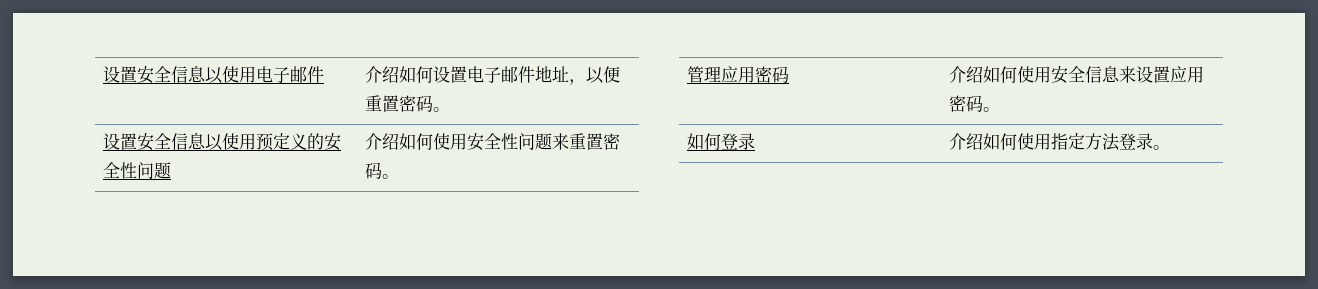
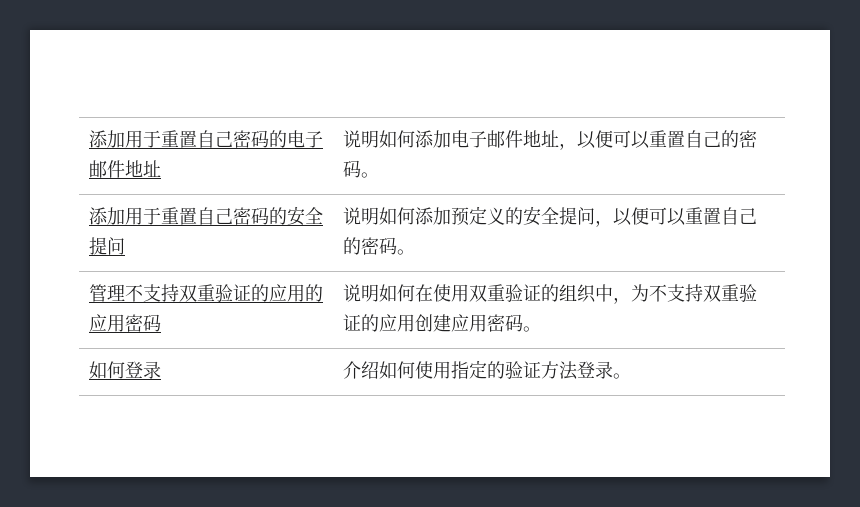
[102,66,324,84] [364,66,467,83] 设置安全信息以使用电子邮件 | 介绍如何设置 -> [89,130,324,148] [89,160,162,178] [343,130,452,148] 添加用于重置自己密码的电子邮件地址 | 说明如何添加
[364,95,450,112] [102,133,341,151] [102,162,171,179] [364,133,620,151] [364,162,399,179] [686,66,789,83] [948,66,1170,84] 重置密码。 // 设置安全信息以使用预定义的安全性问题 | 介绍如何使用安全性问题来重置密码。 // 管理应用密码 | 介绍如何使用安全信息来设置 -> [613,130,758,149] [343,160,380,178] [89,206,324,226] [89,237,126,255] [343,206,758,227] [343,237,416,255] [89,284,324,302] [89,314,162,332] [343,284,758,304] [343,314,452,332] 可以重置自己的密码。 // 添加用于重置自己密码的安全提问 | 说明如何添加预定义的安全提问，以便可以重置自己的密码。 // 管理不支持双重验证的应用的应用密码 | 说明如何在使用双重验证的组织中，为不支持双重验证的应用创建
(1085, 141) none -> [487,361,542,379] 的验证

